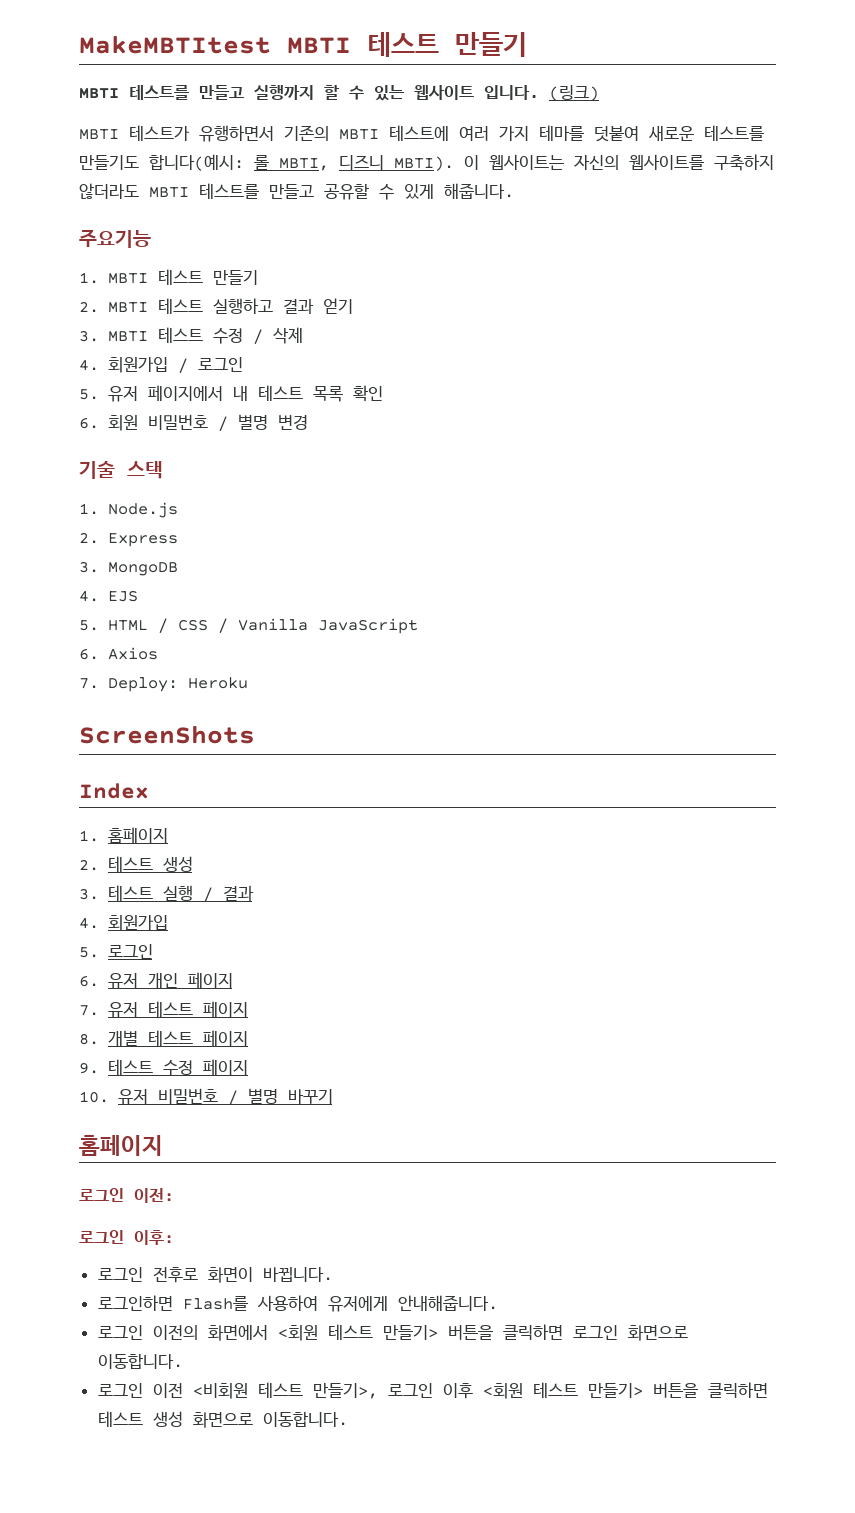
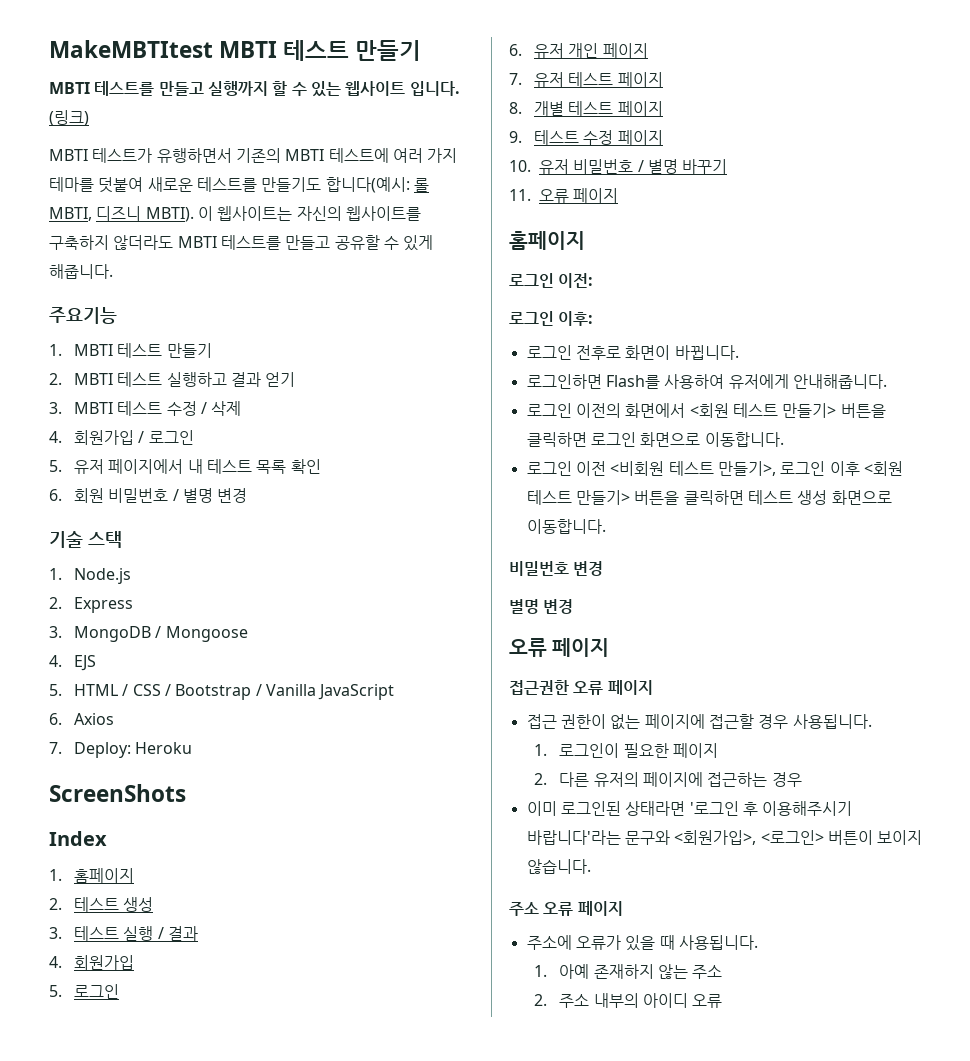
(178, 569) none -> [155,626,248,642] / Mongoose
(228, 625) none -> [175,684,262,700] Bootstrap /
(333, 1096) none -> [509,188,619,203] // 11. 오류 페이지
(348, 1419) none -> [509,561,604,576] [509,599,574,614] [509,638,610,657] [509,680,653,695] [526,714,872,730] [534,743,718,758] [534,772,802,787] [526,801,853,816] [526,830,923,845] [526,859,591,874] [509,901,623,916] [526,935,758,951] [534,964,723,979] [534,993,723,1008] // 비밀번호 변경 // 별명 변경 // 오류 페이지 // 접근권한 오류 페이지 // 접근 권한이 없는 페이지에 접근할 경우 사용됩니다. // 1. 로그인이 필요한 페이지 // 2. 다른 유저의 페이지에 접근하는 경우 // 이미 로그인된 상태라면 '로그인 후 이용해주시기 바랍니다'라는 문구와 <회원가입>, <로그인> 버튼이 보이지 않습니다. // 주소 오류 페이지 // 주소에 오류가 있을 때 사용됩니다. // 1. 아예 존재하지 않는 주소 // 2. 주소 내부의 아이디 오류

